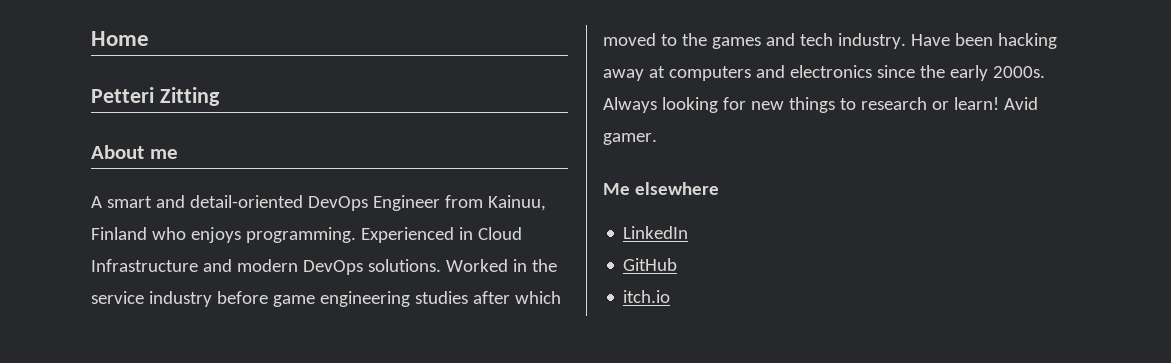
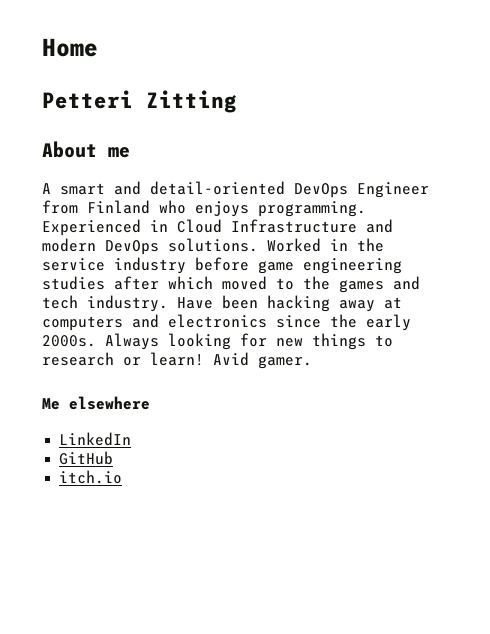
[487,195,546,211] Kainuu, -> (78, 207) none

